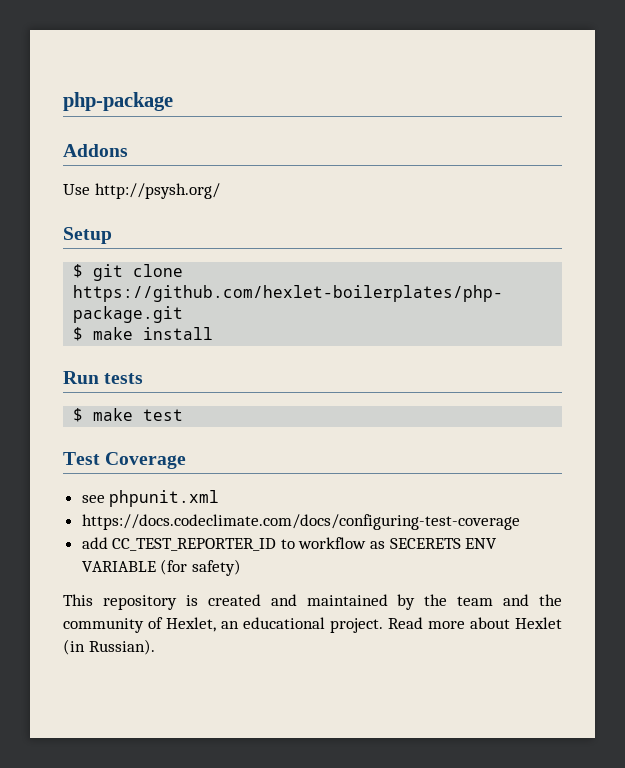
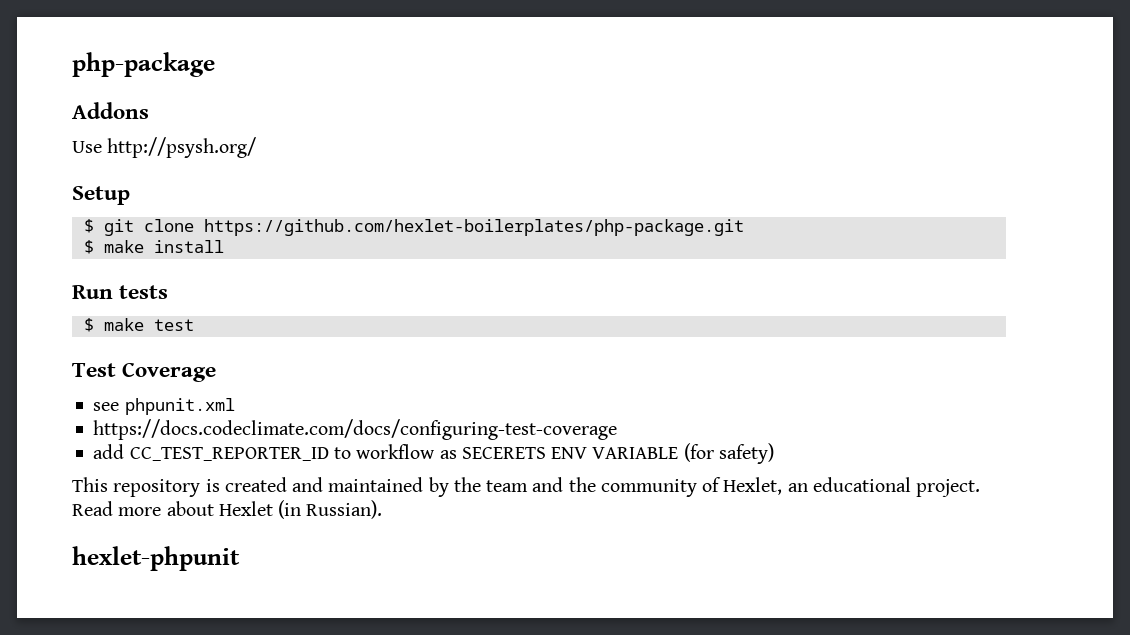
(155, 647) none -> [72,546,240,571] // hexlet-phpunit

